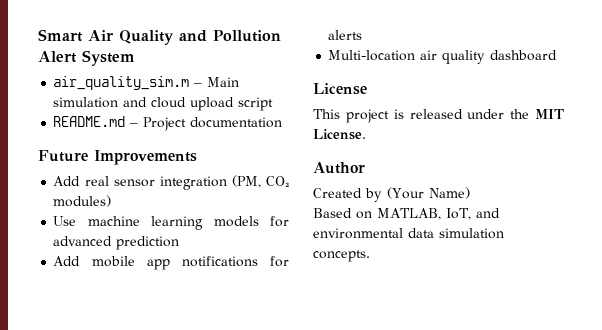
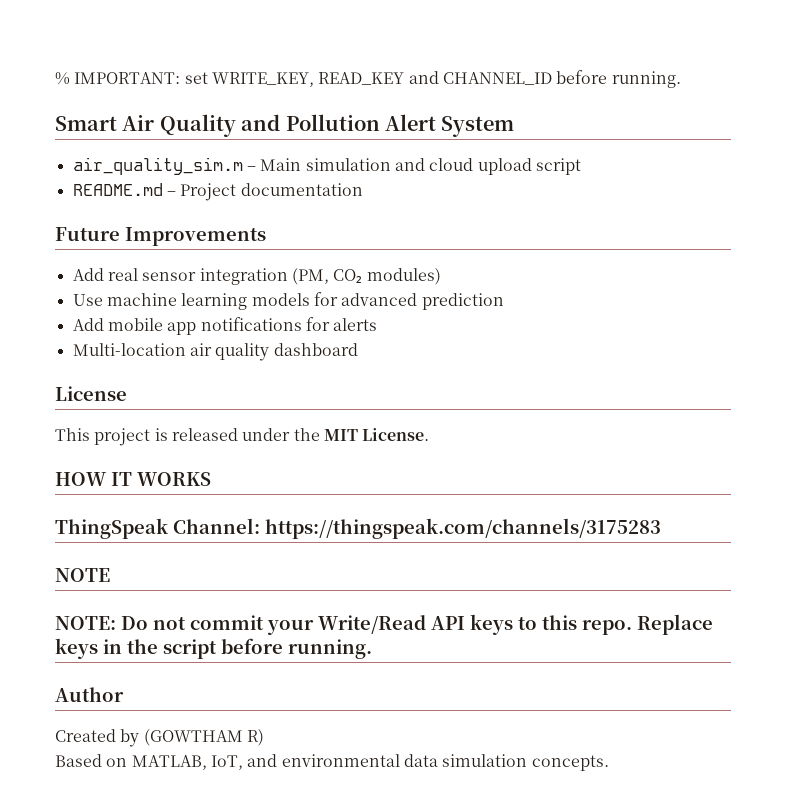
(38, 35) none -> [55,70,681,88] % IMPORTANT: set WRITE_KEY, READ_KEY and CHANNEL_ID before running. //
(366, 134) none -> [55,472,211,486] [55,518,661,539] [55,568,110,582] [55,614,713,635] [55,638,372,659] // HOW IT WORKS // ThingSpeak Channel: https://thingspeak.com/channels/3175283 // NOTE // NOTE: Do not commit your Write/Read API keys to this repo. Replace keys in the script before running.
[387,187,470,199] (Your Name) -> [143,729,264,746] (GOWTHAM R)

